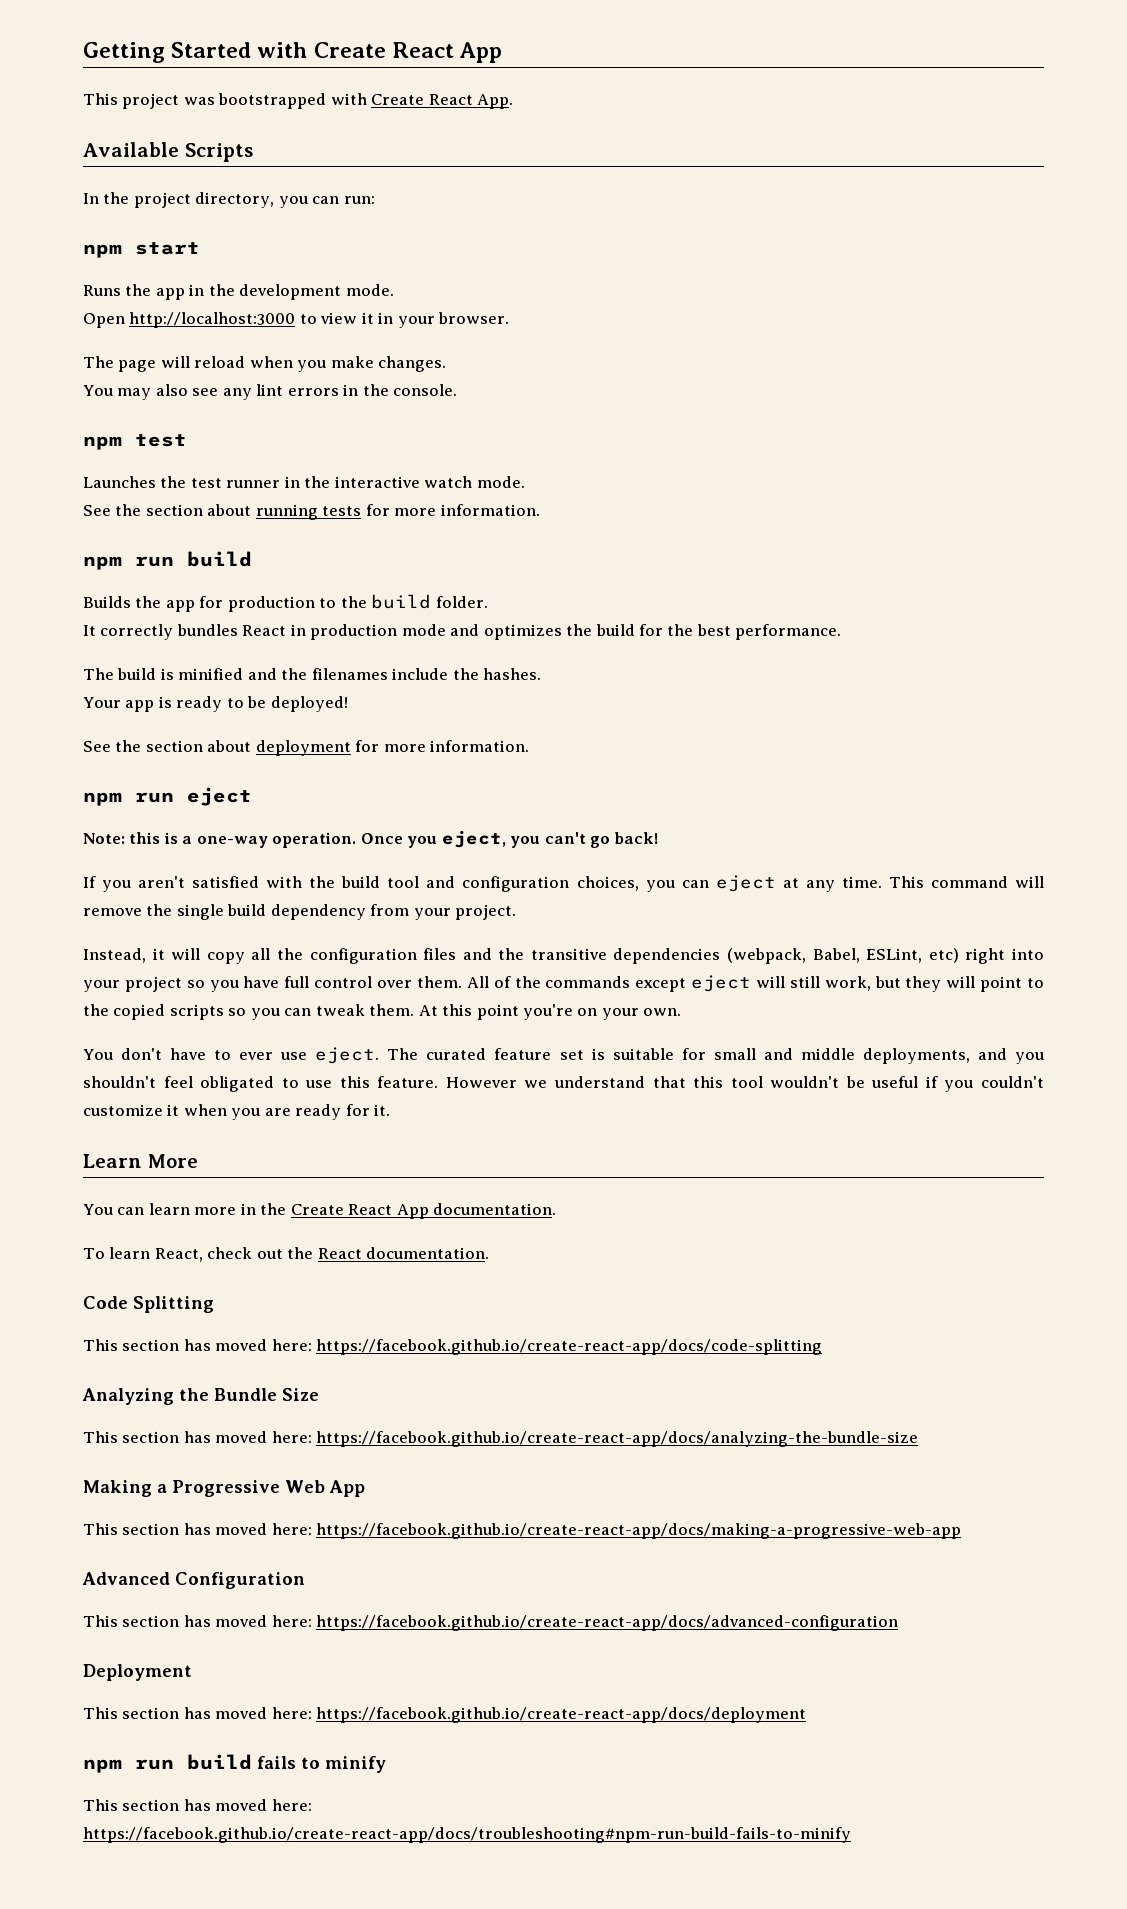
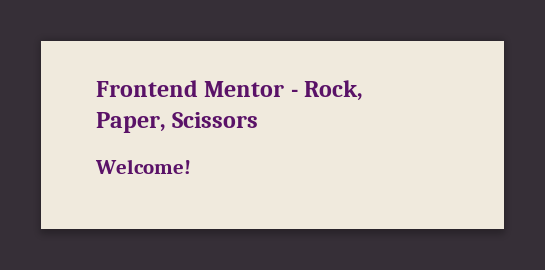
[83,42,503,63] [83,93,514,109] [83,142,253,162] [83,192,375,208] [83,242,200,258] [83,284,394,300] [83,312,510,328] [83,356,447,372] [83,384,458,400] [83,434,187,450] [83,476,525,488] [83,504,540,520] [83,551,252,570] [83,594,488,612] [83,624,842,640] [83,668,542,680] [83,696,348,712] [83,740,530,756] [83,787,252,806] [83,830,659,848] [83,875,1045,892] [83,904,517,920] [83,948,1044,964] [83,975,1045,992] [83,1004,682,1020] [83,1047,1045,1064] [83,1076,1044,1092] [83,1104,391,1120] [83,1154,198,1168] [83,1203,557,1219] [83,1247,490,1262] [83,1296,214,1313] [83,1339,823,1355] [82,1388,319,1405] [83,1431,919,1447] [83,1480,365,1497] [83,1523,962,1539] [82,1572,305,1589] [83,1615,899,1631] [83,1664,192,1681] [83,1707,807,1723] [83,1754,386,1773] [83,1799,312,1811] [83,1827,851,1843] Getting Started with Create React App // This project was bootstrapped with Create React App. // Available Scripts // In the project directory, you can run: // npm start // Runs the app in the development mode. // Open http://localhost:3000 to view it in your browser. // The page will reload when you make changes. // You may also see any lint errors in the console. // npm test // Launches the test runner in the interactive watch mode. // See the section about running tests for more information. // npm run build // Builds the app for production to the build folder. // It correctly bundles React in production mode and optimizes the build for the best performance. // The build is minified and the filenames include the hashes. // Your app is ready to be deployed! // See the section about deployment for more information. // npm run eject // Note: this is a one-way operation. Once you eject, you can't go back! // If you aren't satisfied with the build tool and configuration choices, you can eject at any time. This command will remove the single build dependency from your project. // Instead, it will copy all the configuration files and the transitive dependencies (webpack, Babel, ESLint, etc) right into your project so you have full control over them. All of the commands except eject will still work, but they will point to the copied scripts so you can tweak them. At this point you're on your own. // You don't have to ever use eject. The curated feature set is suitable for small and middle deployments, and you shouldn't feel obligated to use this feature. However we understand that this tool wouldn't be useful if you couldn't customize it when you are ready for it. // Learn More // You can learn more in the Create React App documentation. // To learn React, check out the React documentation. // Code Splitting // This section has moved here: https://facebook.github.io/create-react-app/docs/code-splitting // Analyzing the Bundle Size // This section has moved here: https://facebook.github.io/create-react-app/docs/analyzing-the-bundle-size // Making a Progressive Web App // This section has moved here: https://facebook.github.io/create-react-app/docs/making-a-progressive-web-app // Advanced Configuration // This section has moved here: https://facebook.github.io/create-react-app/docs/advanced-configuration // Deployment // This section has moved here: https://facebook.github.io/create-react-app/docs/deployment // npm run build fails to minify // This section has moved here: https://facebook.github.io/create-react-app/docs/troubleshooting#npm-run-build-fails-to-minify -> [96,80,364,101] [96,112,259,133] [95,159,191,174] Frontend Mentor - Rock, Paper, Scissors // Welcome!

